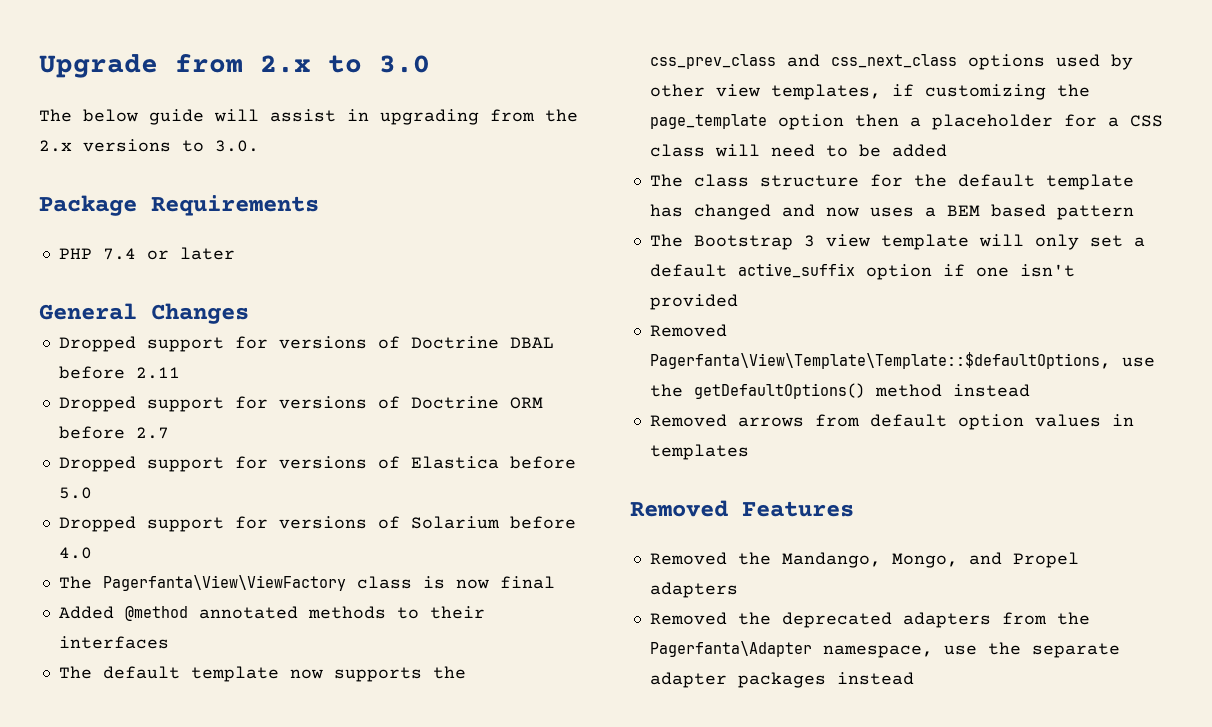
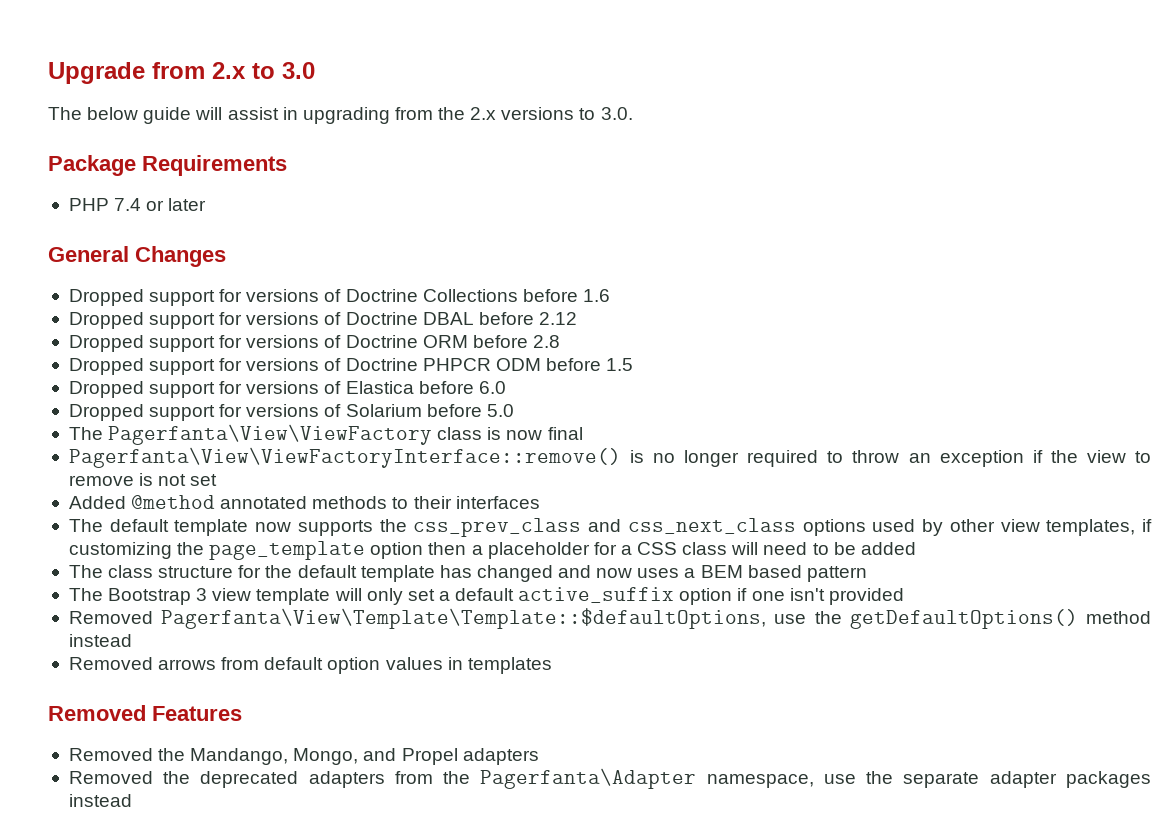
(249, 313) none -> [68,289,610,306] // Dropped support for versions of Doctrine Collections before 1.6
[135,367,180,379] 2.11 -> [538,312,577,325] 2.12
[135,427,169,439] 2.7 -> [532,335,560,348] [68,358,634,375] 2.8 // Dropped support for versions of Doctrine PHPCR ODM before 1.5
[58,487,92,499] 5.0 -> [478,381,506,394] 6.0
[58,547,92,559] 4.0 -> [486,404,514,417] 5.0
(555, 582) none -> [68,447,1152,468] [68,473,218,486] // Pagerfanta\View\ViewFactoryInterface::remove() is no longer required to throw an exception if the view to remove is not set

